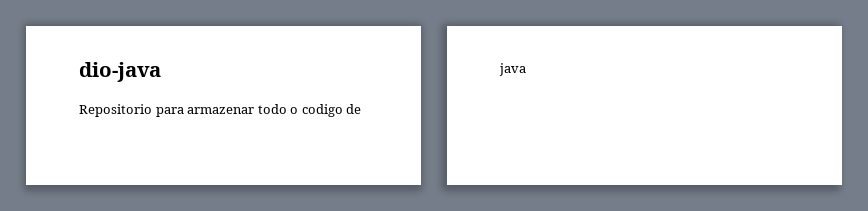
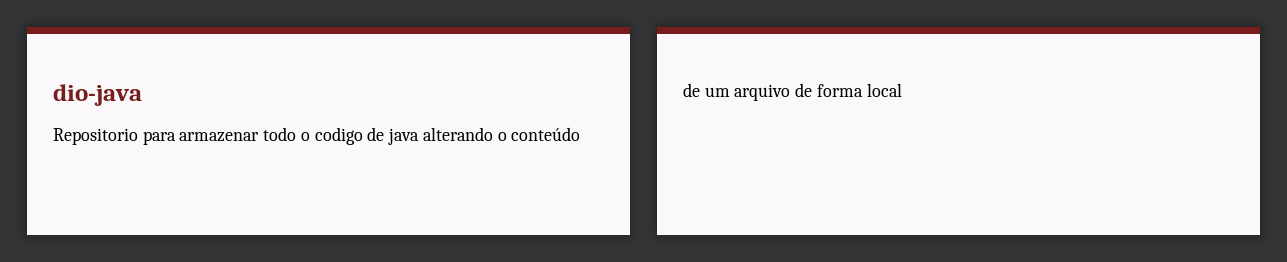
(526, 69) none -> [422,127,581,141] [683,83,902,101] alterando o conteúdo de um arquivo de forma local

